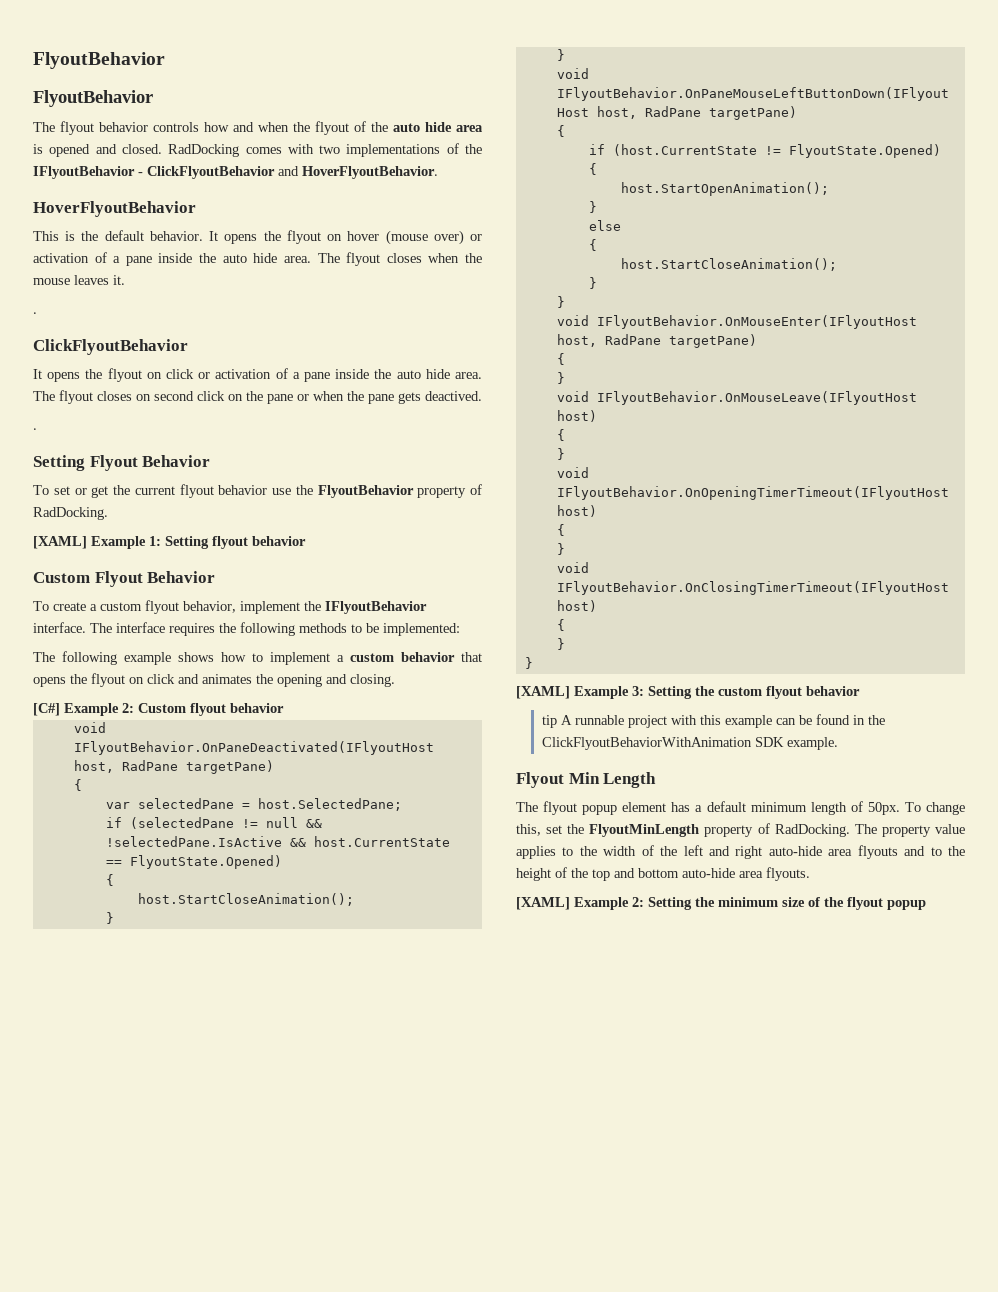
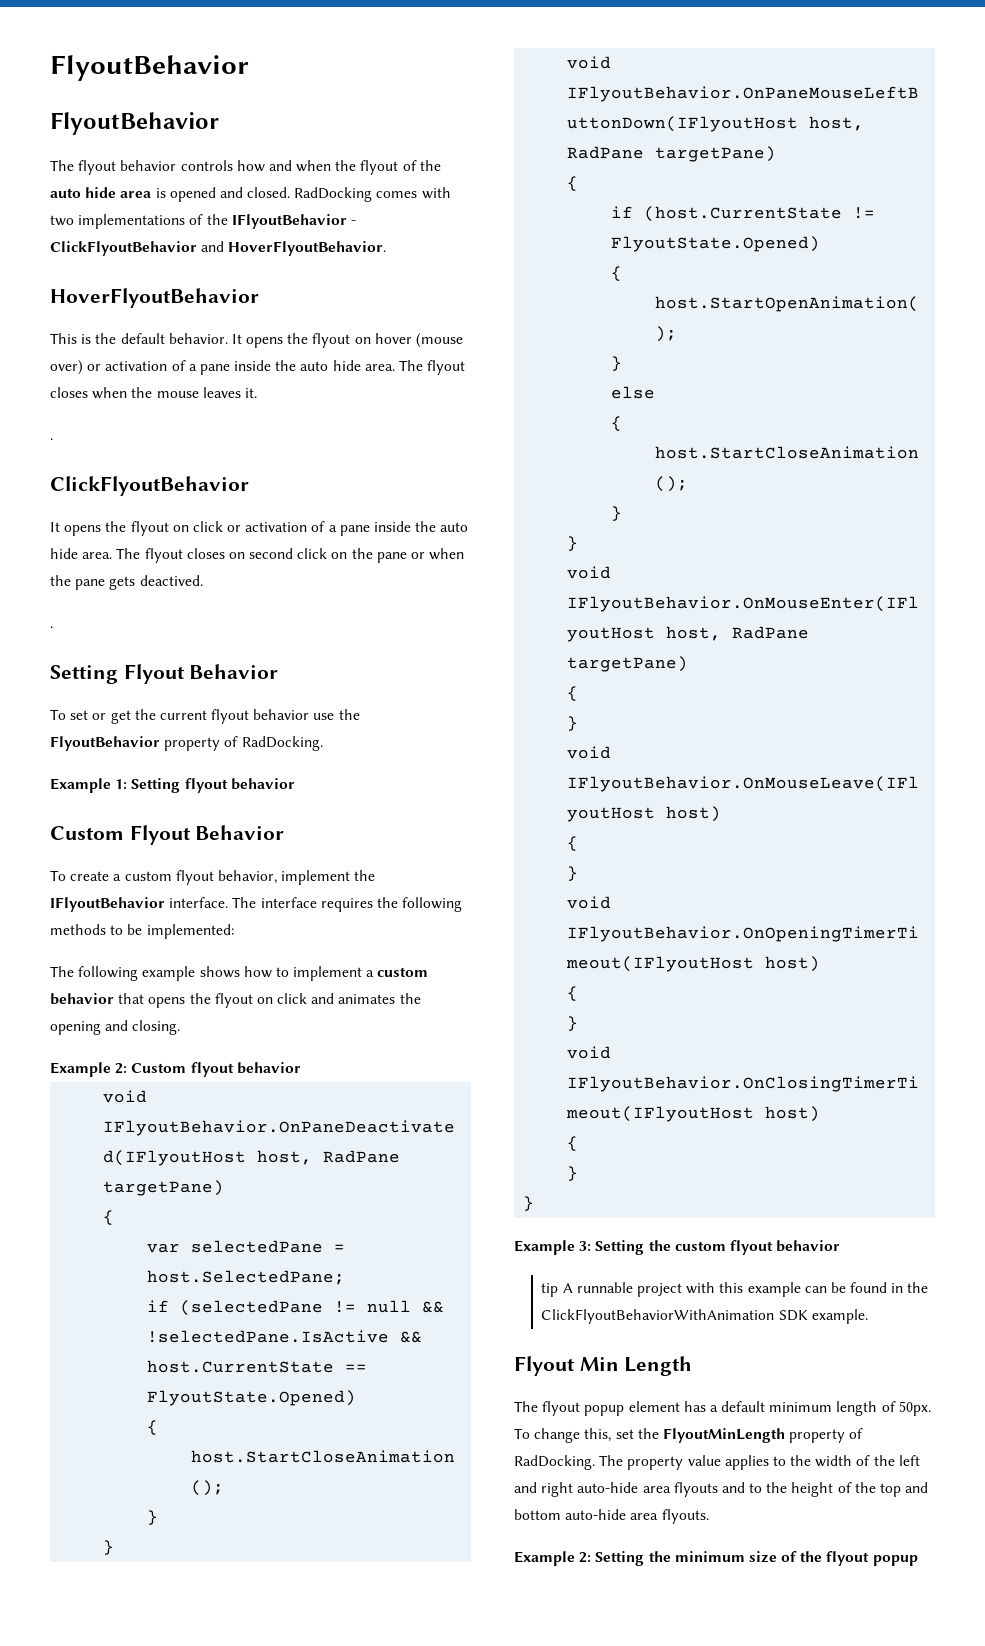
[33,536,87,549] [XAML] -> (323, 743) none
[33,703,60,716] [C#] -> (181, 1027) none
[516,686,570,699] [XAML] -> (535, 1203) none
[516,897,570,910] [XAML] -> (709, 1516) none

